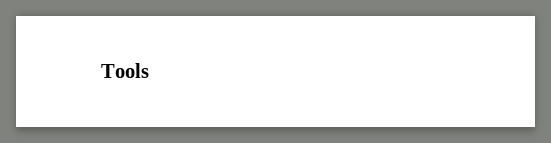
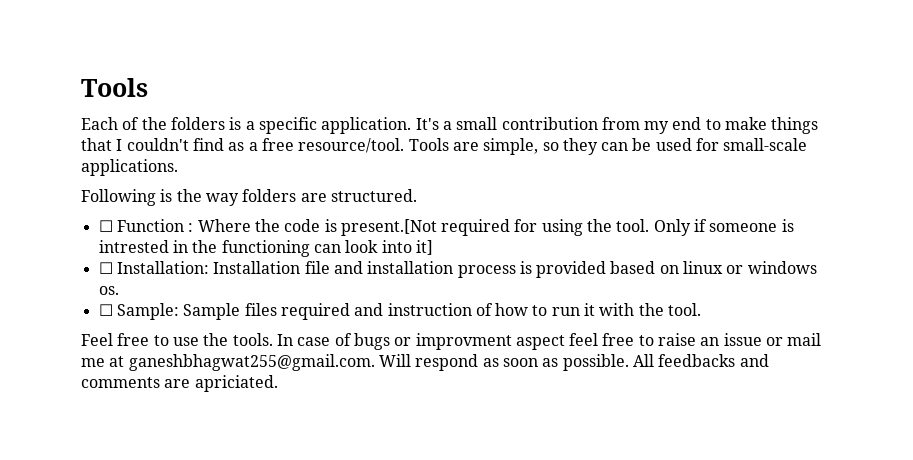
[101,63,149,78] Tools -> [81,78,148,97] [81,117,819,134] [81,138,808,155] [81,159,178,176] [81,189,417,206] [98,219,794,236] [98,240,433,257] [98,261,817,278] [98,286,119,295] [98,303,702,320] [81,333,822,350] [81,354,769,371] [81,375,278,392] Tools // Each of the folders is a specific application. It's a small contribution from my end to make things that I couldn't find as a free resource/tool. Tools are simple, so they can be used for small-scale applications. // Following is the way folders are structured. // ☐ Function : Where the code is present.[Not required for using the tool. Only if someone is intrested in the functioning can look into it] // ☐ Installation: Installation file and installation process is provided based on linux or windows os. // ☐ Sample: Sample files required and instruction of how to run it with the tool. // Feel free to use the tools. In case of bugs or improvment aspect feel free to raise an issue or mail me at ganeshbhagwat255@gmail.com. Will respond as soon as possible. All feedbacks and comments are apriciated.

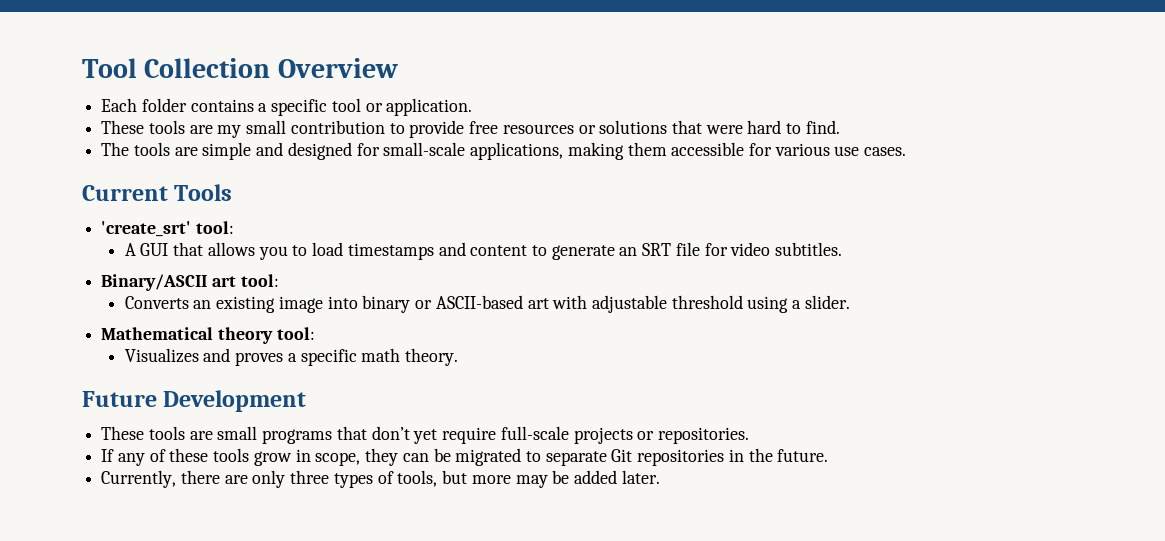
[81,78,148,97] [81,117,819,134] [81,138,808,155] [81,159,178,176] [81,189,417,206] [98,219,794,236] [98,240,433,257] [98,261,817,278] [98,286,119,295] [98,303,702,320] [81,333,822,350] [81,354,769,371] [81,375,278,392] Tools // Each of the folders is a specific application. It's a small contribution from my end to make things that I couldn't find as a free resource/tool. Tools are simple, so they can be used for small-scale applications. // Following is the way folders are structured. // ☐ Function : Where the code is present.[Not required for using the tool. Only if someone is intrested in the functioning can look into it] // ☐ Installation: Installation file and installation process is provided based on linux or windows os. // ☐ Sample: Sample files required and instruction of how to run it with the tool. // Feel free to use the tools. In case of bugs or improvment aspect feel free to raise an issue or mail me at ganeshbhagwat255@gmail.com. Will respond as soon as possible. All feedbacks and comments are apriciated. -> [82,58,398,78] [101,98,473,116] [101,120,840,138] [101,142,907,160] [82,184,233,201] [101,221,234,237] [124,242,843,260] [101,274,279,291] [124,295,850,313] [101,327,315,344] [124,348,459,366] [82,390,307,412] [101,426,749,444] [101,448,829,466] [101,470,660,488] Tool Collection Overview // Each folder contains a specific tool or application. // These tools are my small contribution to provide free resources or solutions that were hard to find. // The tools are simple and designed for small-scale applications, making them accessible for various use cases. // Current Tools // 'create_srt' tool: // A GUI that allows you to load timestamps and content to generate an SRT file for video subtitles. // Binary/ASCII art tool: // Converts an existing image into binary or ASCII-based art with adjustable threshold using a slider. // Mathematical theory tool: // Visualizes and proves a specific math theory. // Future Development // These tools are small programs that don’t yet require full-scale projects or repositories. // If any of these tools grow in scope, they can be migrated to separate Git repositories in the future. // Currently, there are only three types of tools, but more may be added later.

